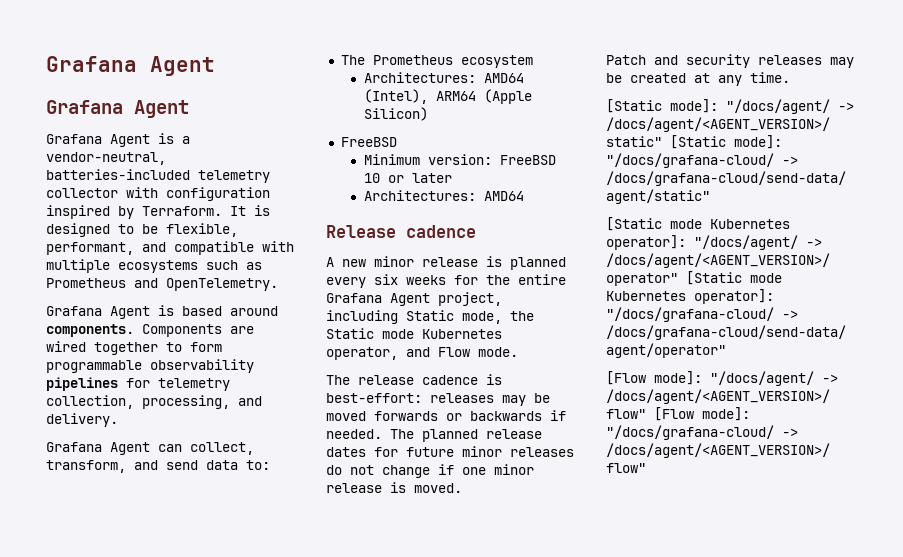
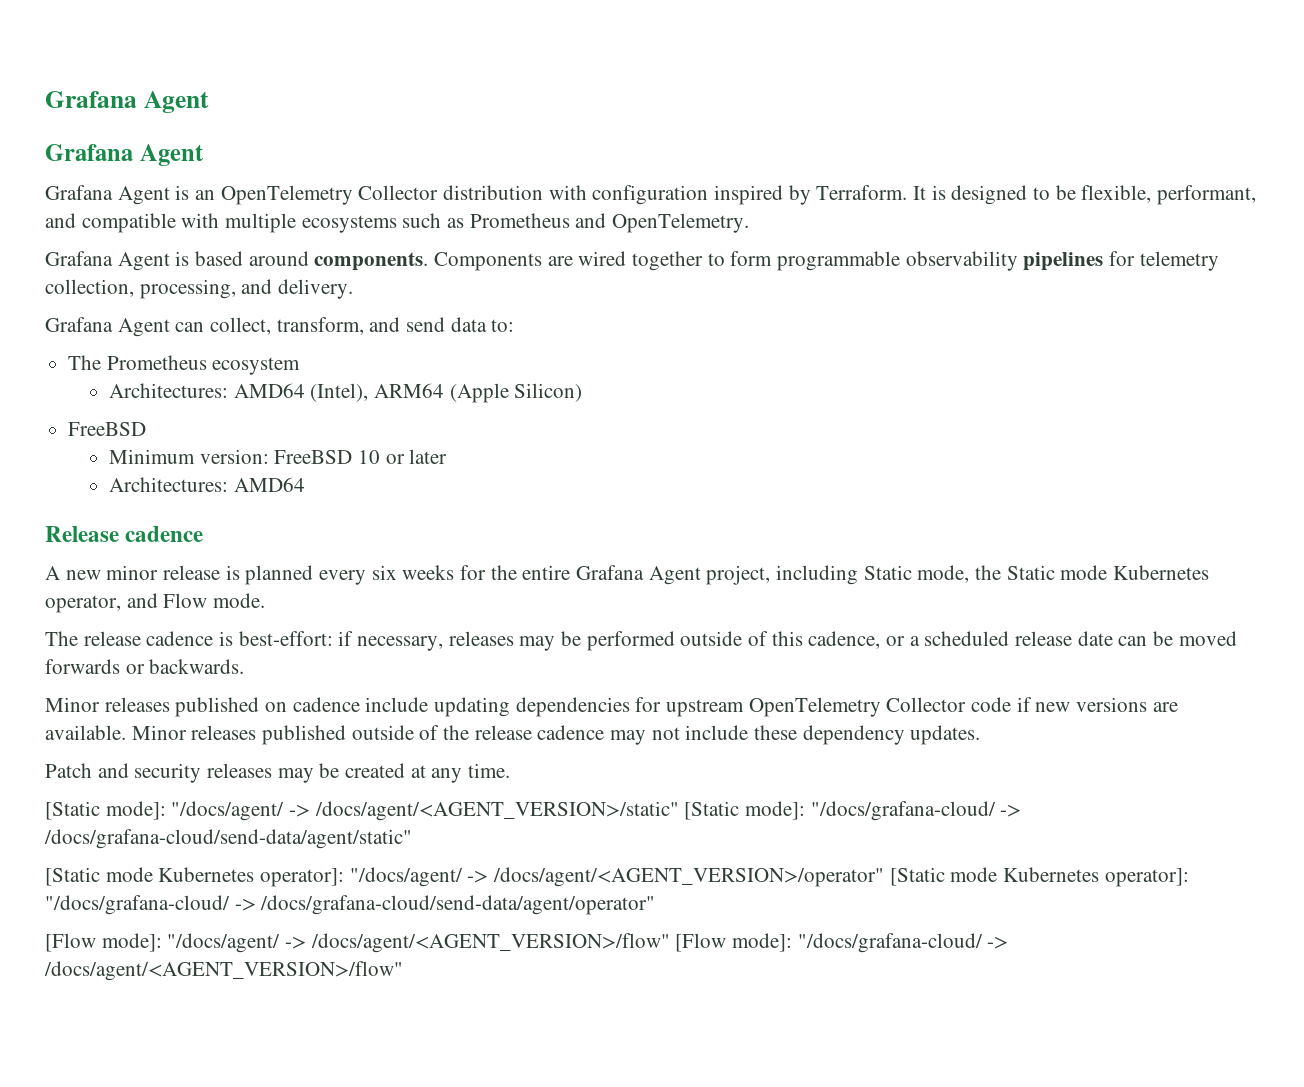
[182,136,190,144] [46,152,166,165] [46,169,270,183] [46,188,118,198] a vendor-neutral, batteries-included telemetry collector -> [195,185,544,205] an OpenTelemetry Collector distribution
[430,393,550,406] [326,410,566,421] [326,429,542,442] [326,446,574,457] [326,464,534,478] [326,482,462,493] releases may be moved forwards or backwards if needed. The planned release dates for future minor releases do not change if one minor release is moved. -> [338,631,1237,651] [45,659,245,674] [45,697,1178,717] [45,725,981,745] if necessary, releases may be performed outside of this cadence, or a scheduled release date can be moved forwards or backwards. // Minor releases published on cadence include updating dependencies for upstream OpenTelemetry Collector code if new versions are available. Minor releases published outside of the release cadence may not include these dependency updates.

